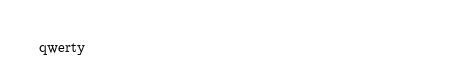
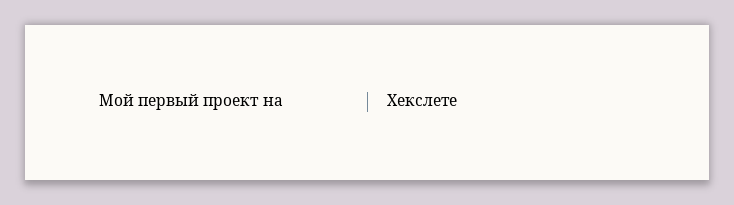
[39,43,85,55] qwerty -> [99,94,457,110] Мой первый проект на Хекслете

